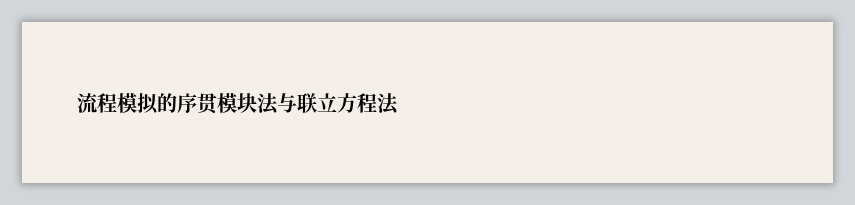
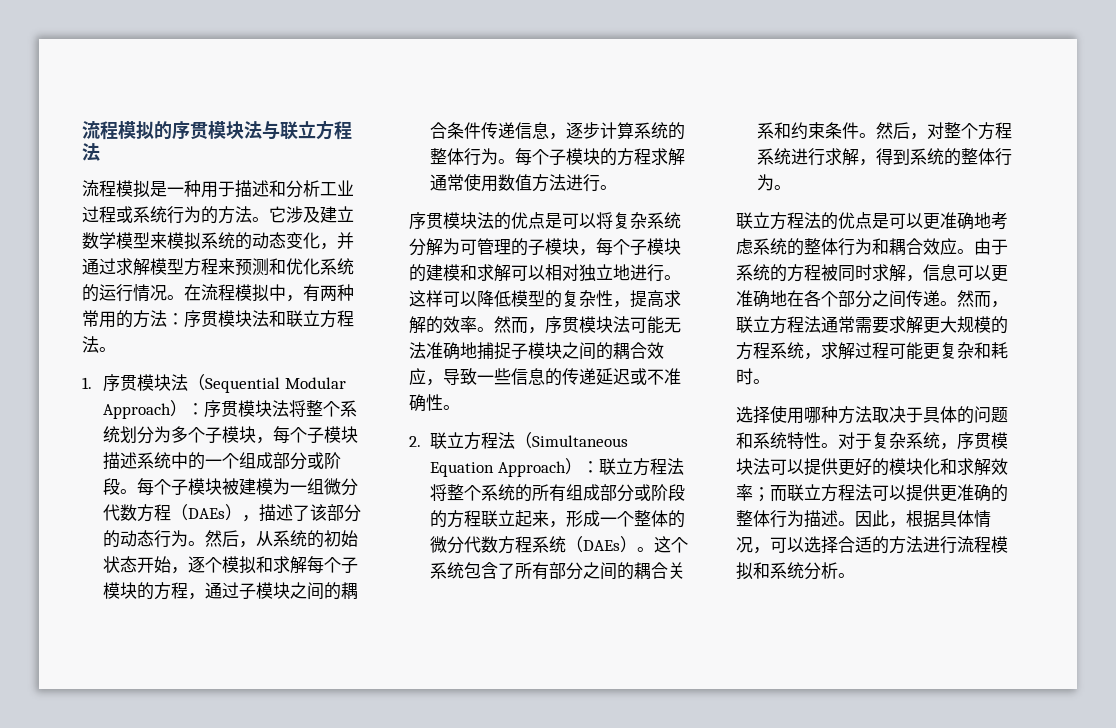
(399, 104) none -> [82,180,354,198] [82,206,354,224] [82,232,354,250] [82,258,354,276] [82,284,354,302] [82,310,354,328] [82,336,116,353] [82,374,346,393] [103,400,358,419] [103,426,359,444] [103,452,342,470] [103,478,359,496] [103,504,362,522] [103,530,359,548] [103,556,359,574] [103,582,359,600] [430,122,686,140] [430,148,686,166] [430,173,618,192] [409,212,681,230] [409,238,681,256] [409,264,681,282] [409,290,681,308] [409,316,681,334] [409,342,664,360] [409,368,681,386] [409,394,460,412] [409,432,629,450] [430,458,684,477] [430,484,686,502] [430,510,686,528] [430,536,689,554] [430,562,686,580] [757,122,1013,140] [757,148,1013,166] [757,174,792,191] [736,212,1008,230] [736,238,1008,256] [736,264,1008,282] [736,290,1008,308] [736,316,1008,334] [736,342,1008,360] [736,368,770,385] [736,405,1008,424] [736,432,1008,450] [736,458,1008,476] [736,484,1008,502] [736,510,991,528] [736,536,1008,554] [736,562,855,580] // 流程模拟是一种用于描述和分析工业过程或系统行为的方法。它涉及建立数学模型来模拟系统的动态变化，并通过求解模型方程来预测和优化系统的运行情况。在流程模拟中，有两种常用的方法：序贯模块法和联立方程法。 // 1.序贯模块法（Sequential Modular Approach）：序贯模块法将整个系统划分为多个子模块，每个子模块描述系统中的一个组成部分或阶段。每个子模块被建模为一组微分代数方程（DAEs），描述了该部分的动态行为。然后，从系统的初始状态开始，逐个模拟和求解每个子模块的方程，通过子模块之间的耦合条件传递信息，逐步计算系统的整体行为。每个子模块的方程求解通常使用数值方法进行。 // 序贯模块法的优点是可以将复杂系统分解为可管理的子模块，每个子模块的建模和求解可以相对独立地进行。这样可以降低模型的复杂性，提高求解的效率。然而，序贯模块法可能无法准确地捕捉子模块之间的耦合效应，导致一些信息的传递延迟或不准确性。 // 2.联立方程法（Simultaneous Equation Approach）：联立方程法将整个系统的所有组成部分或阶段的方程联立起来，形成一个整体的微分代数方程系统（DAEs）。这个系统包含了所有部分之间的耦合关系和约束条件。然后，对整个方程系统进行求解，得到系统的整体行为。 // 联立方程法的优点是可以更准确地考虑系统的整体行为和耦合效应。由于系统的方程被同时求解，信息可以更准确地在各个部分之间传递。然而，联立方程法通常需要求解更大规模的方程系统，求解过程可能更复杂和耗时。 // 选择使用哪种方法取决于具体的问题和系统特性。对于复杂系统，序贯模块法可以提供更好的模块化和求解效率；而联立方程法可以提供更准确的整体行为描述。因此，根据具体情况，可以选择合适的方法进行流程模拟和系统分析。

